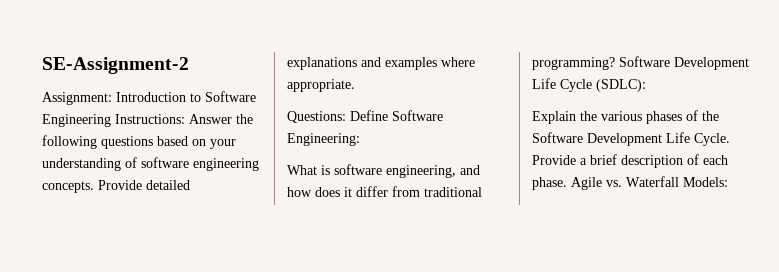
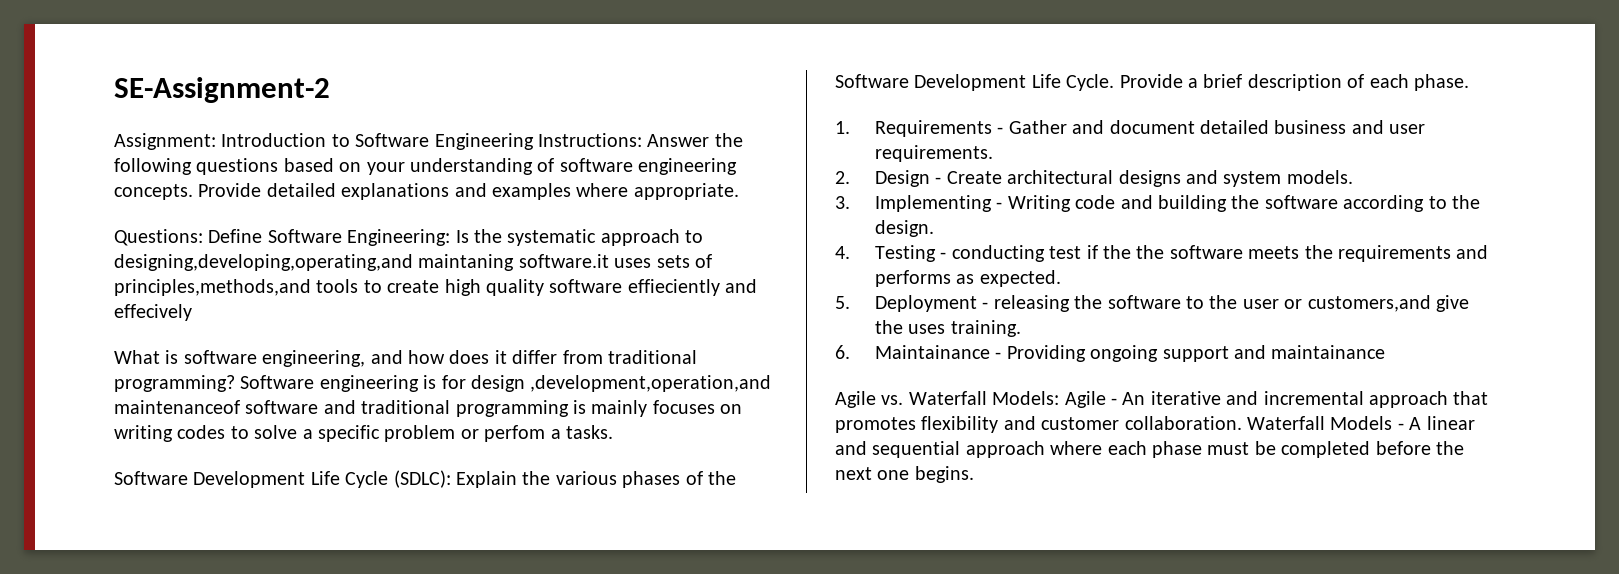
(360, 139) none -> [455,229,704,246] [114,254,712,271] [114,279,758,296] [114,304,192,321] Is the systematic approach to designing,developing,operating,and maintaning software.it uses sets of principles,methods,and tools to create high quality software effieciently and effecively
(670, 61) none -> [319,375,772,392] [114,400,743,417] [114,425,613,442] [114,471,188,485] engineering is for design ,development,operation,and maintenanceof software and traditional programming is mainly focuses on writing codes to solve a specific problem or perfom a tasks. // Software
(646, 85) // -> (451, 479) none
[571,176,728,190] Agile vs. Waterfall Models: -> [835,120,1426,137] [874,145,993,162] [835,170,1353,187] [835,195,1480,212] [874,220,934,237] [835,245,1489,262] [874,270,1061,287] [835,295,1469,312] [874,320,1021,337] [835,345,1386,362] [835,391,1489,408] [835,416,1475,433] [835,441,1464,458] [835,466,974,483] // 1. Requirements - Gather and document detailed business and user requirements. // 2. Design - Create architectural designs and system models. // 3. Implementing - Writing code and building the software according to the design. // 4. Testing - conducting test if the the software meets the requirements and performs as expected. // 5. Deployment - releasing the software to the user or customers,and give the uses training. // 6. Maintainance - Providing ongoing support and maintainance // Agile vs. Waterfall Models: Agile - An iterative and incremental approach that promotes flexibility and customer collaboration. Waterfall Models - A linear and sequential approach where each phase must be completed before the next one begins.

